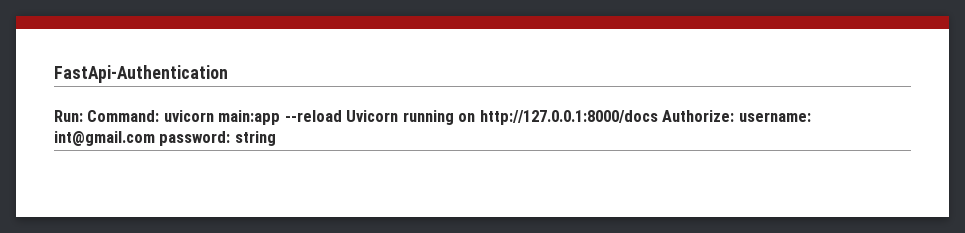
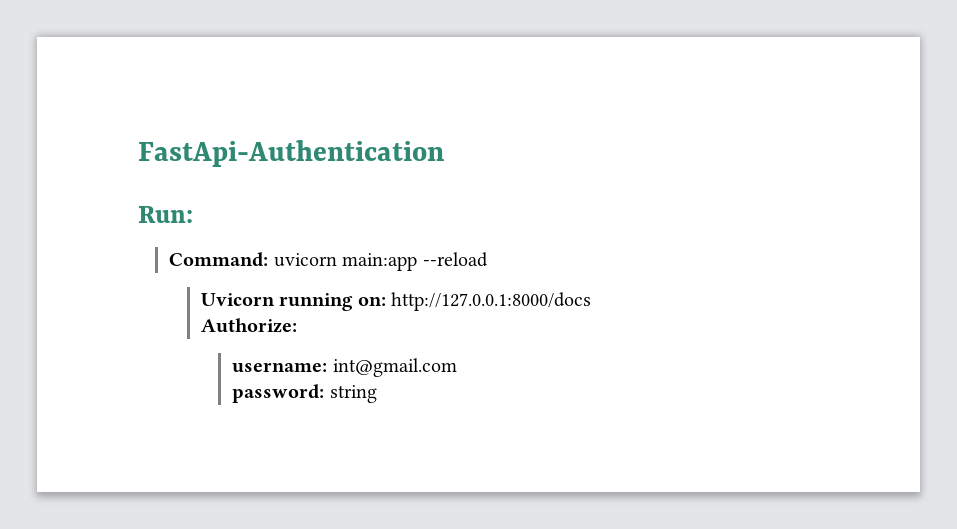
(83, 116) none -> (193, 214) //
(342, 116) none -> (488, 259) //
[458,113,476,122] on -> [357,296,386,306] on:
(658, 117) none -> (592, 301) //
(735, 116) none -> (297, 325) //
(155, 138) none -> (457, 367) //

